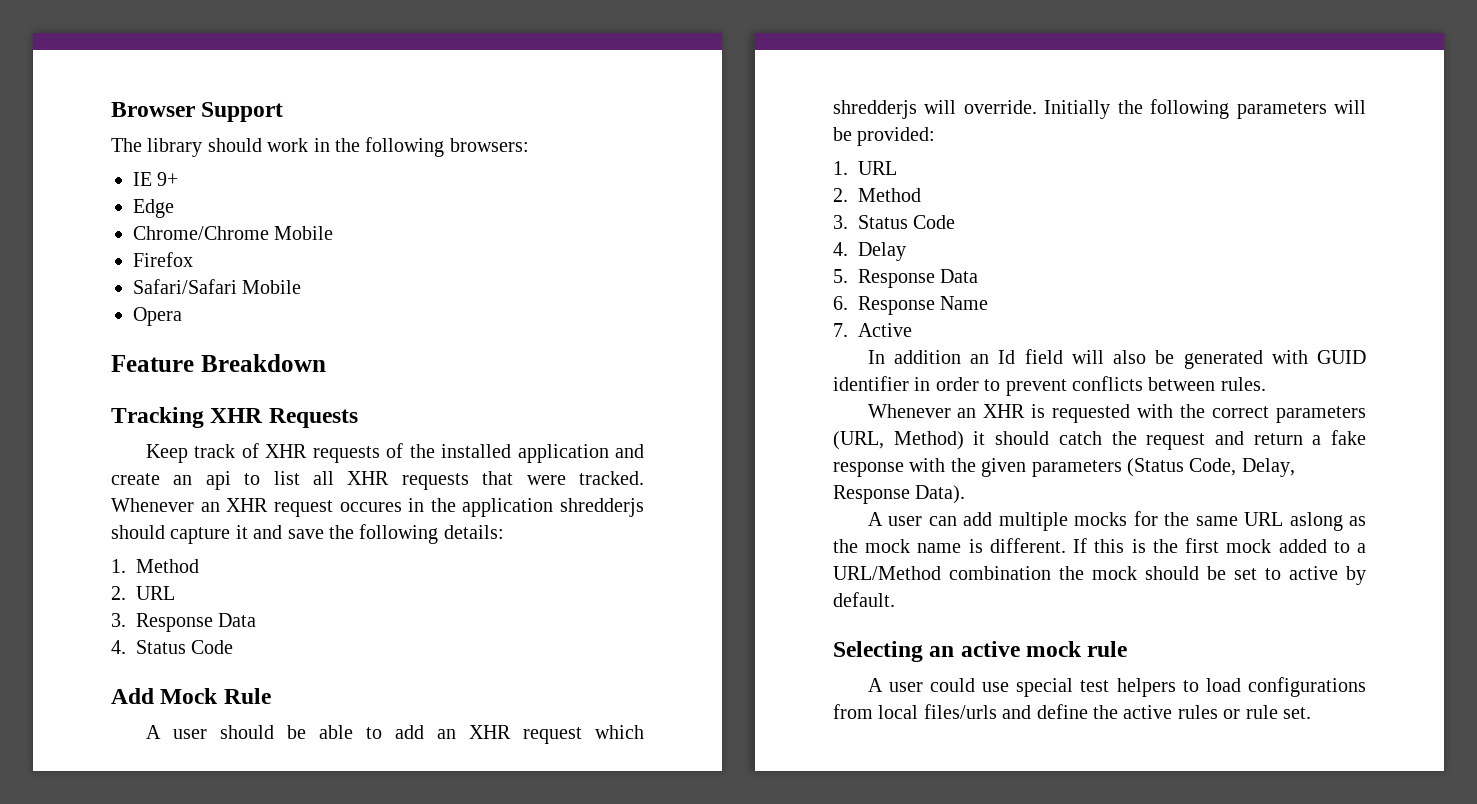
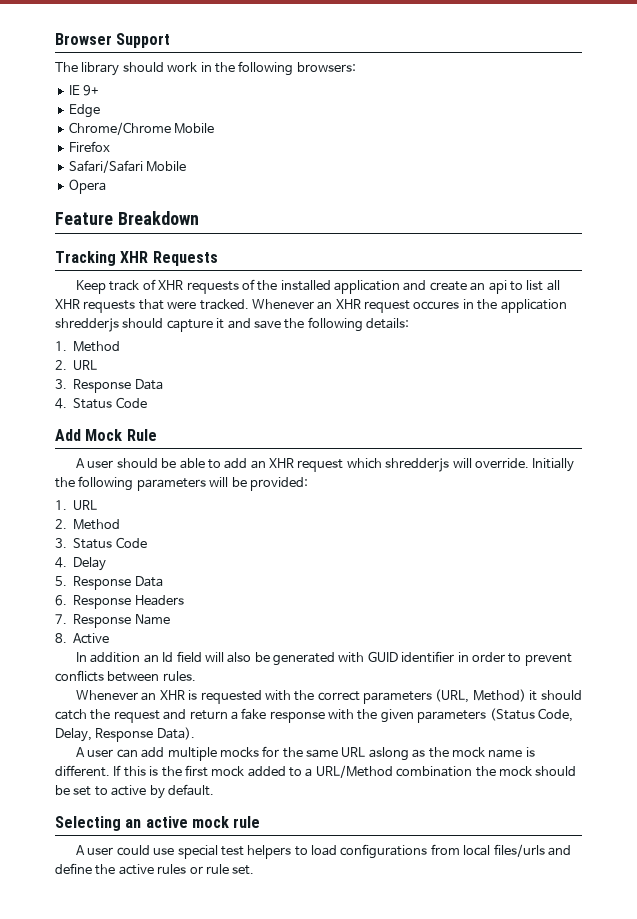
(935, 305) none -> [134,595,184,606] [55,614,132,628] Headers // 7. Response
[833,323,848,337] 7. -> [55,633,67,643] 8.

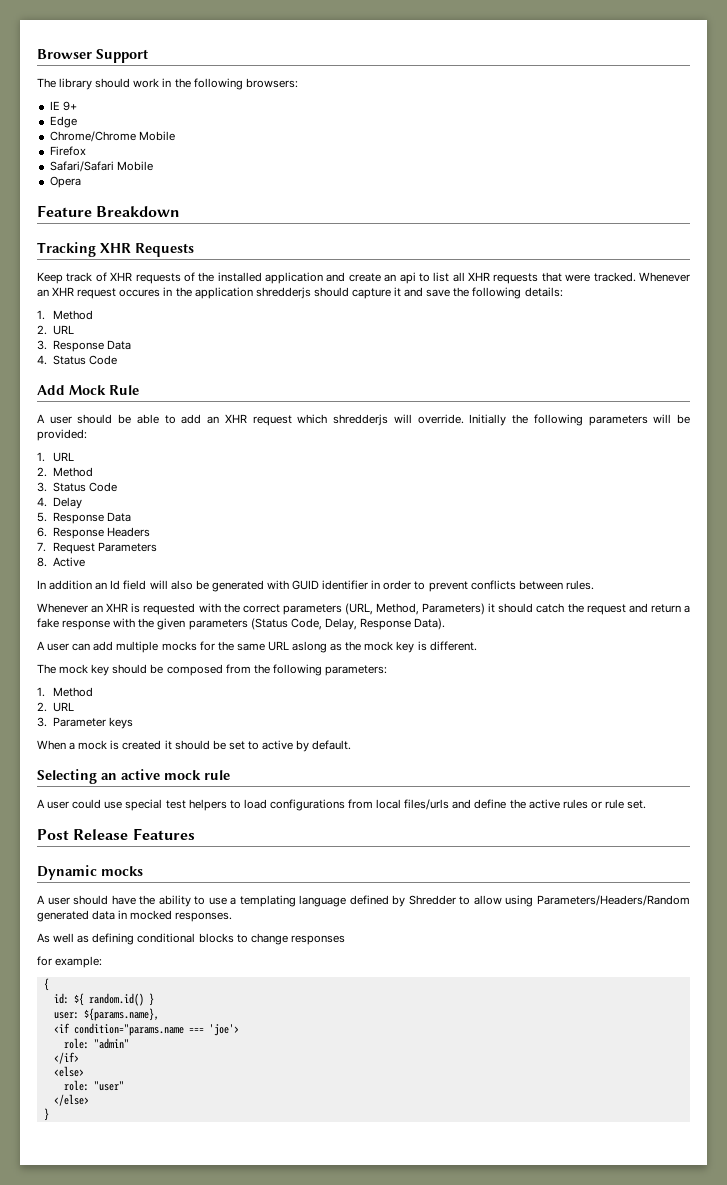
[73,614,170,628] Response Name -> [52,542,157,554] Request Parameters
[472,689,526,702] Method) -> [376,603,486,615] Method, Parameters)
[488,749,523,758] name -> [396,641,415,653] key
[113,765,532,778] If this is the first mock added to a URL/Method combination the mock -> [37,664,387,676] [37,687,93,697] [37,702,74,712] [37,717,133,729] [37,740,172,750] // The mock key should be composed from the following parameters: // 1. Method // 2. URL // 3. Parameter keys // When a mock is created it
(255, 870) none -> [37,828,195,840] [37,865,143,880] [37,895,691,907] [37,910,233,922] [37,933,345,945] [37,956,103,968] [43,978,49,991] [53,993,154,1006] [53,1008,159,1021] [53,1023,239,1036] [63,1038,129,1049] [53,1052,79,1064] [53,1066,84,1077] [63,1080,124,1091] [53,1094,89,1106] [43,1108,49,1121] // Post Release Features // Dynamic mocks // A user should have the ability to use a templating language defined by Shredder to allow using Parameters/Headers/Random generated data in mocked responses. // As well as defining conditional blocks to change responses // for example: // { // id: ${ random.id() } // user: ${params.name}, // <if condition="params.name === 'joe'> // role: "admin" // </if> // <else> // role: "user" // </else> // }

